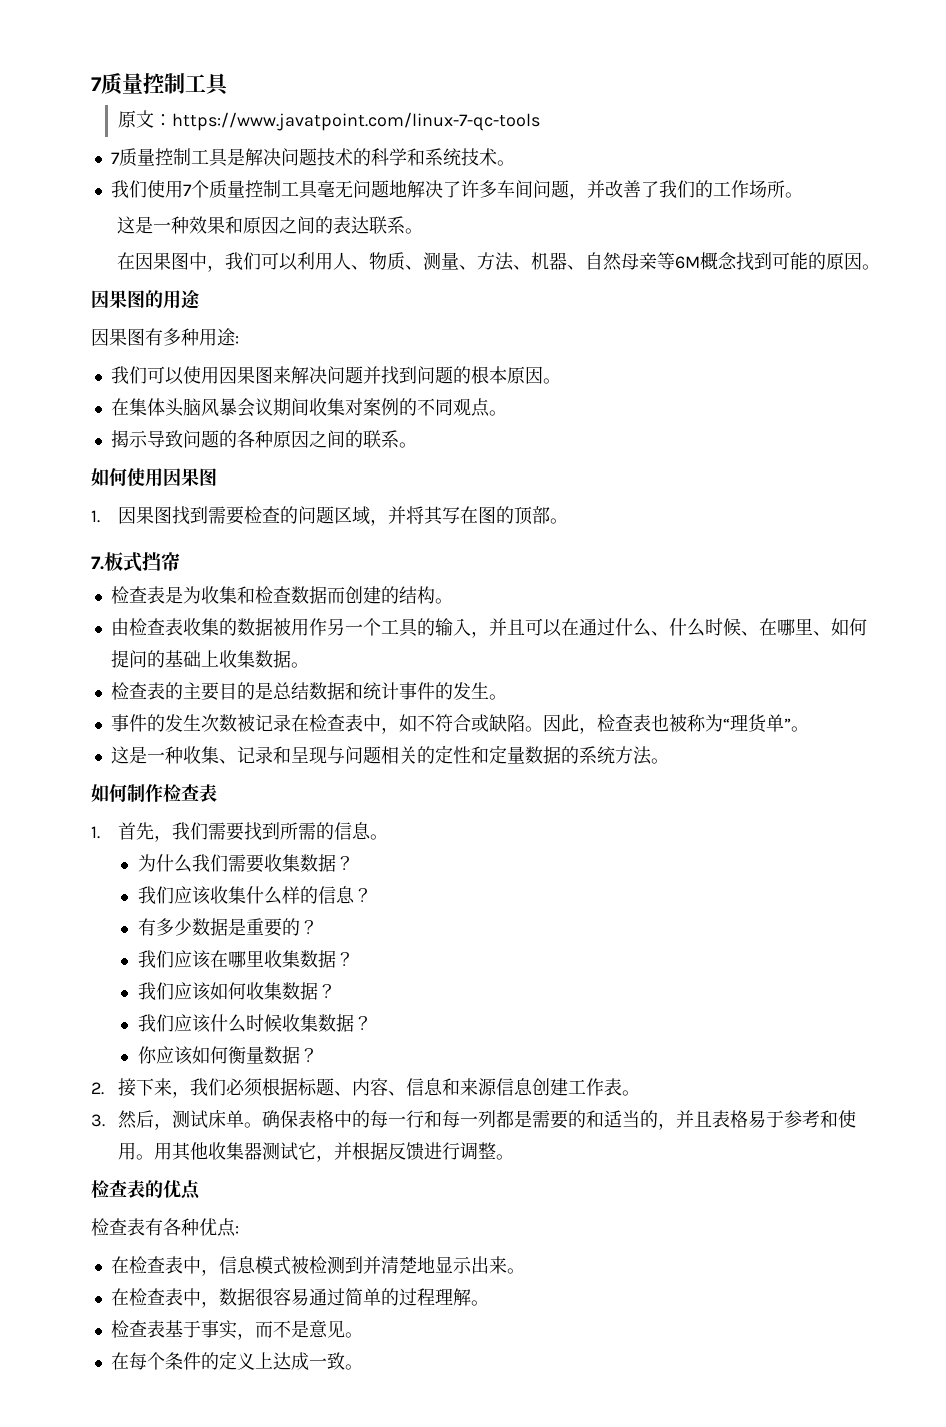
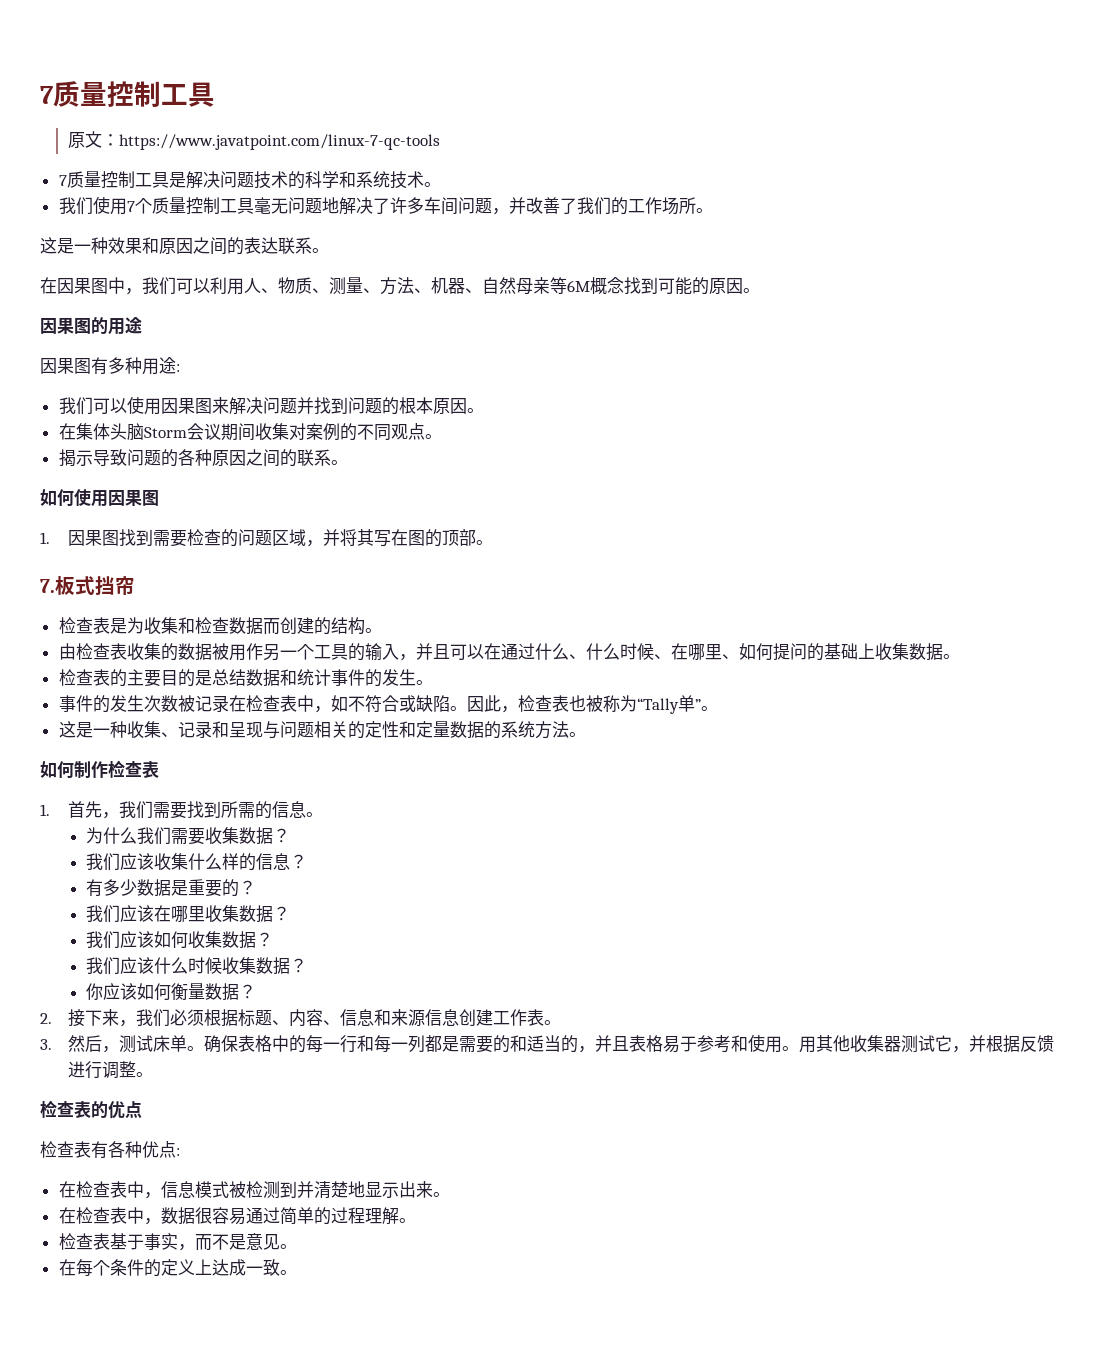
[200,398,237,417] 风暴 -> [143,427,187,438] Storm
[722,714,767,733] “理货 -> [636,698,679,714] “Tally

